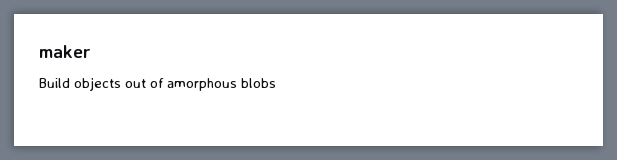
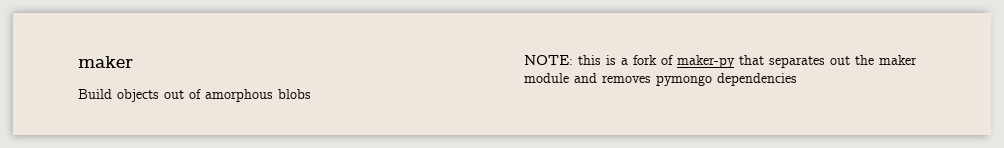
(276, 83) none -> [524,55,917,68] [524,73,797,86] // NOTE: this is a fork of maker-py that separates out the maker module and removes pymongo dependencies

